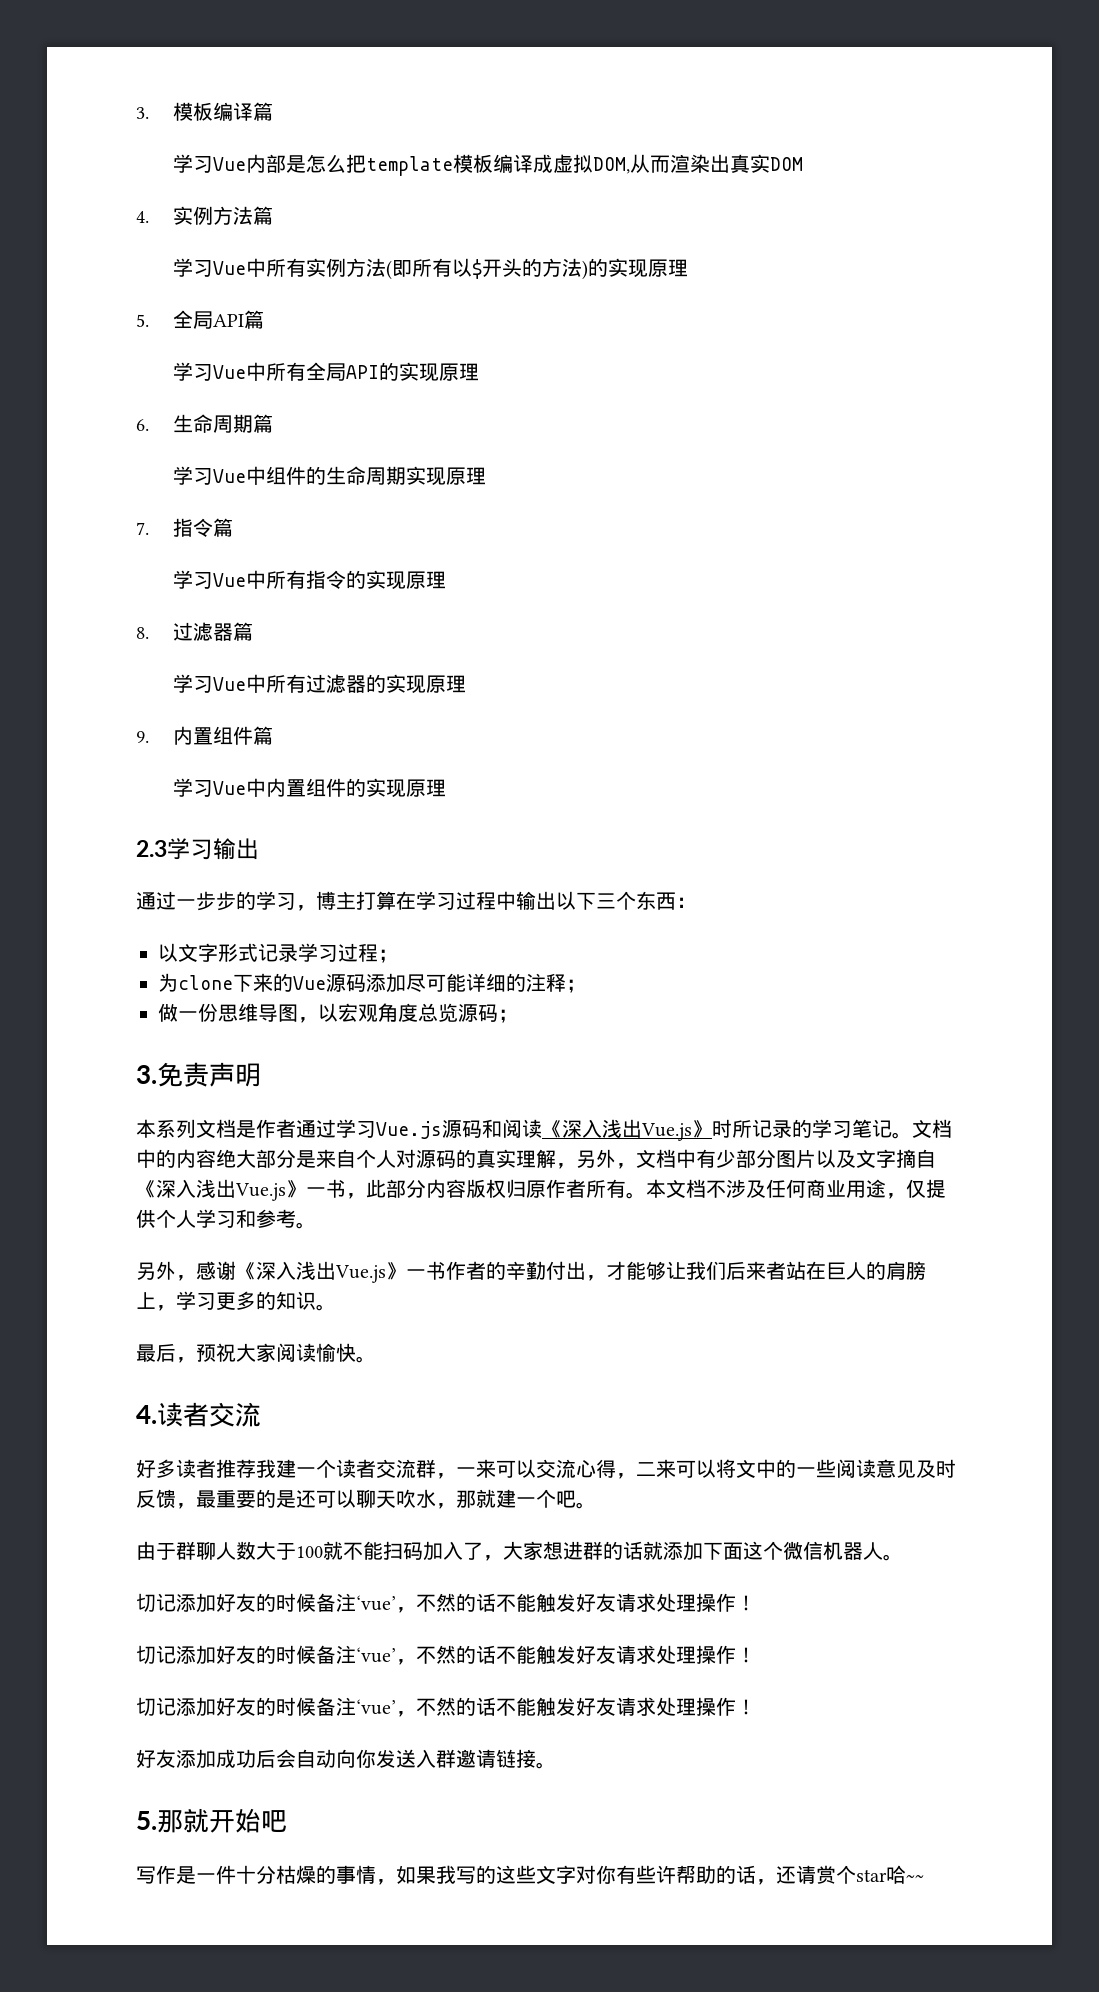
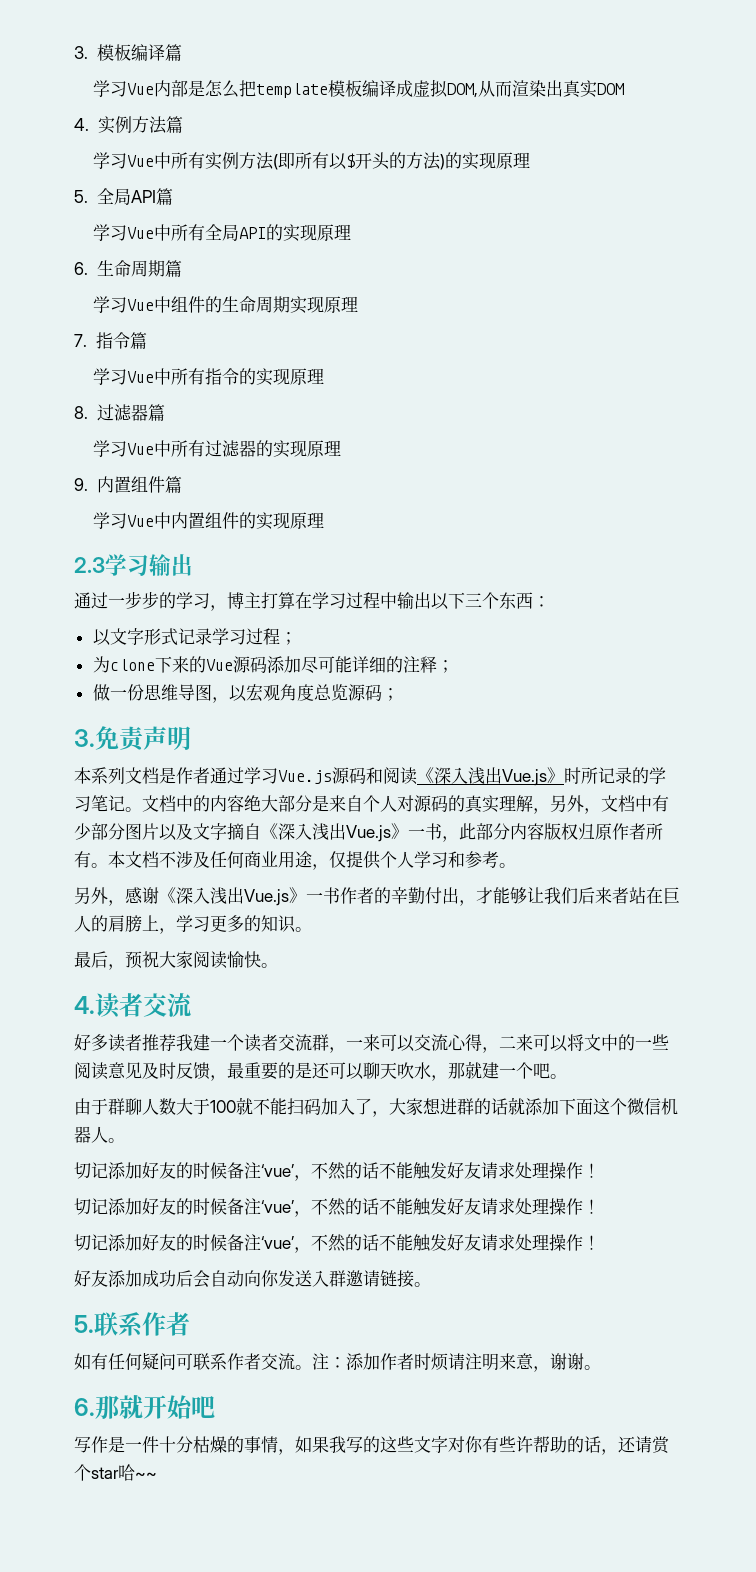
(157, 1820) none -> [94,1312,190,1337] [74,1352,601,1372] [74,1398,95,1416] 联系作者 // 如有任何疑问可联系作者交流。注：添加作者时烦请注明来意，谢谢。 // 6.

